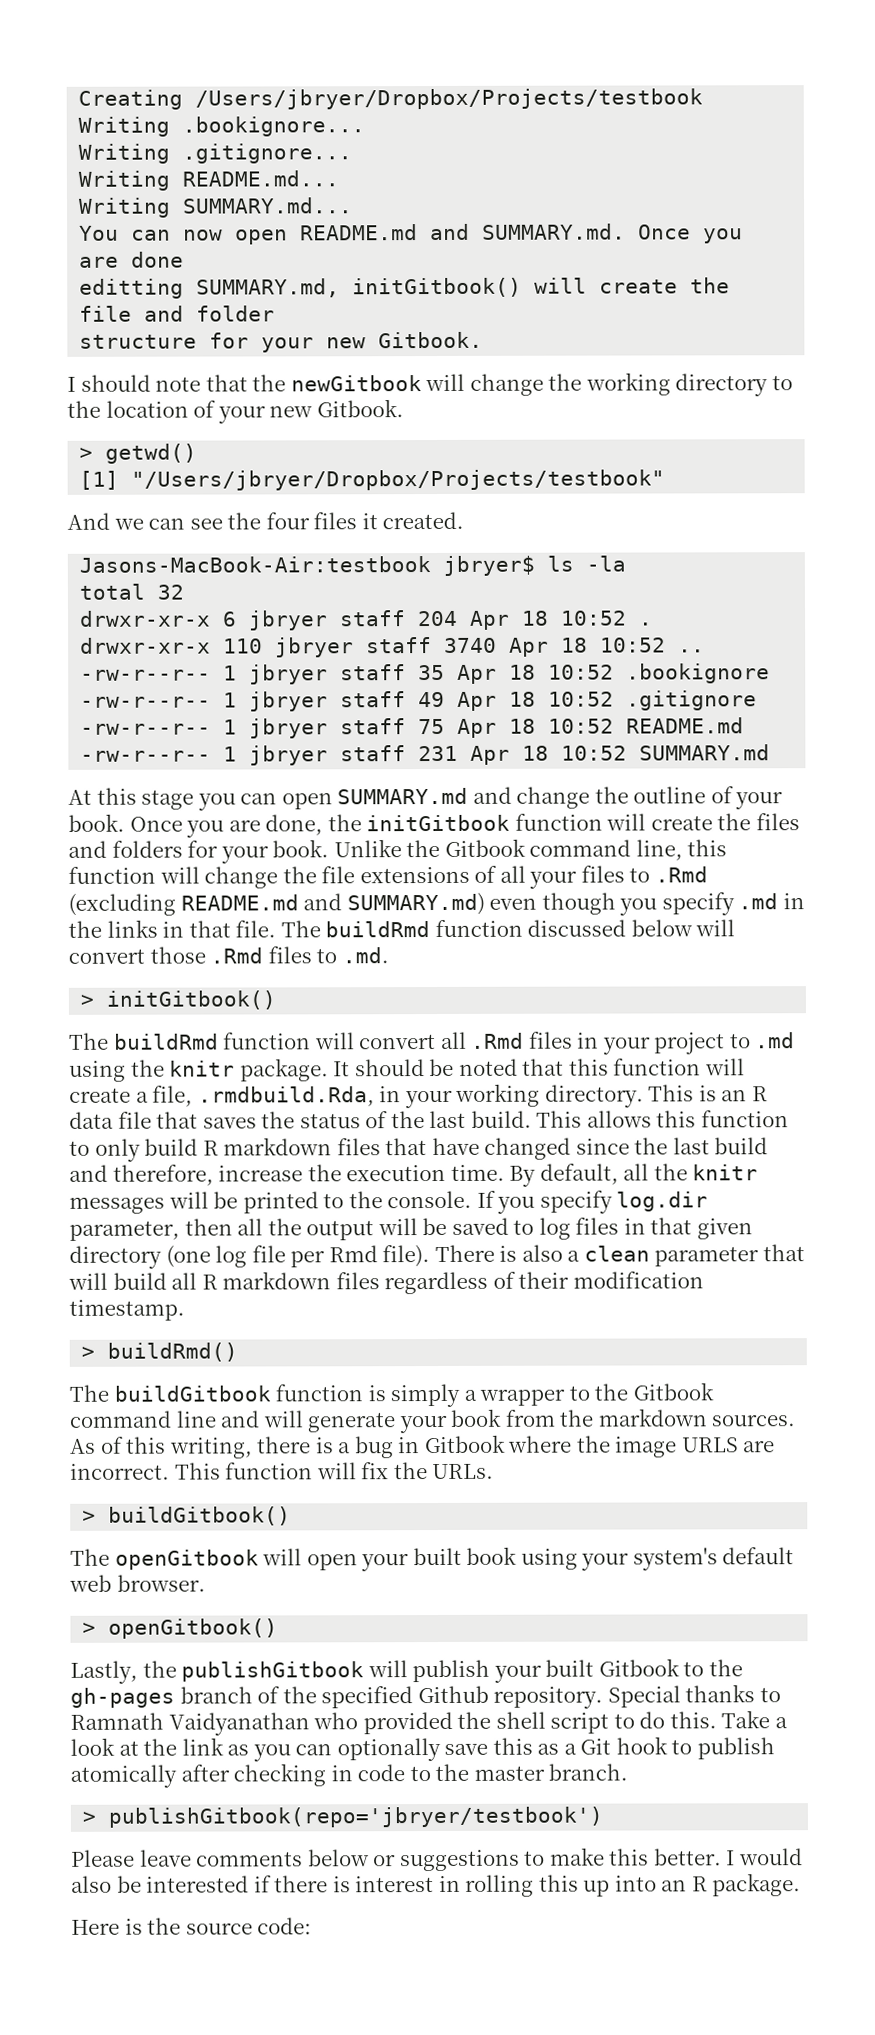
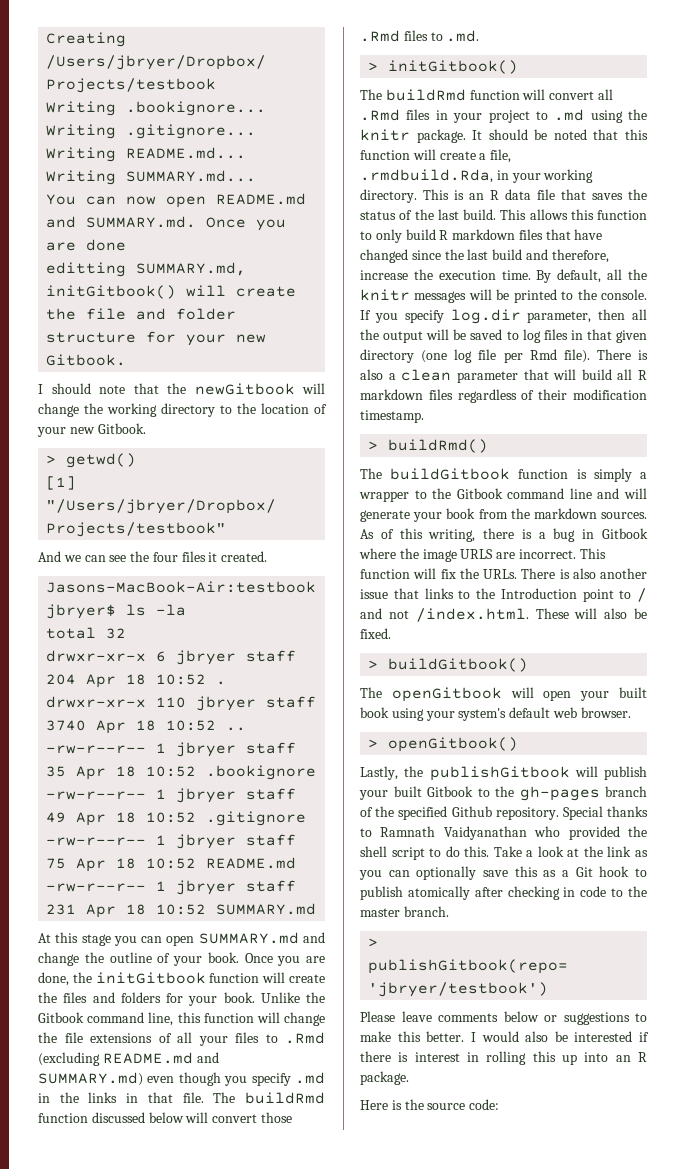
(495, 1471) none -> [521,568,647,579] [360,588,647,602] [360,608,647,622] [360,628,391,639] There is also another issue that links to the Introduction point to / and not /index.html. These will also be fixed.

